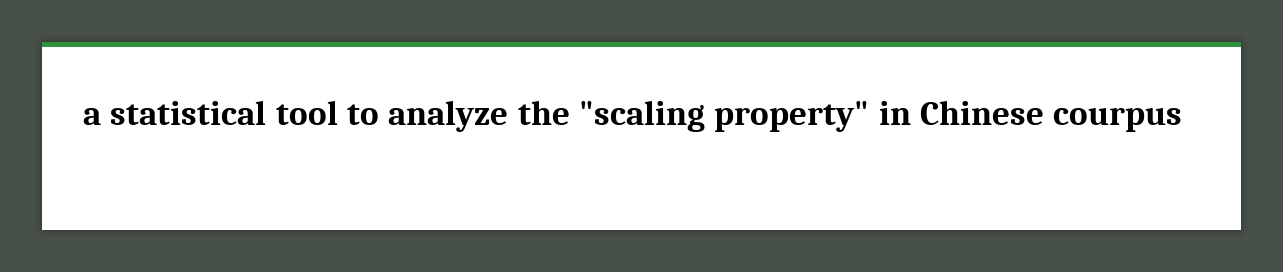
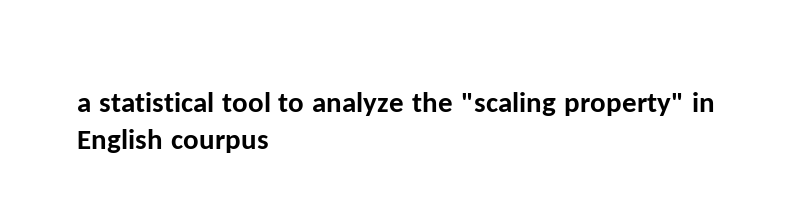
[919,100,1044,125] Chinese -> [77,129,163,153] English

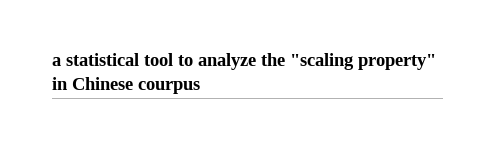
[77,129,163,153] English -> [72,77,133,90] Chinese

